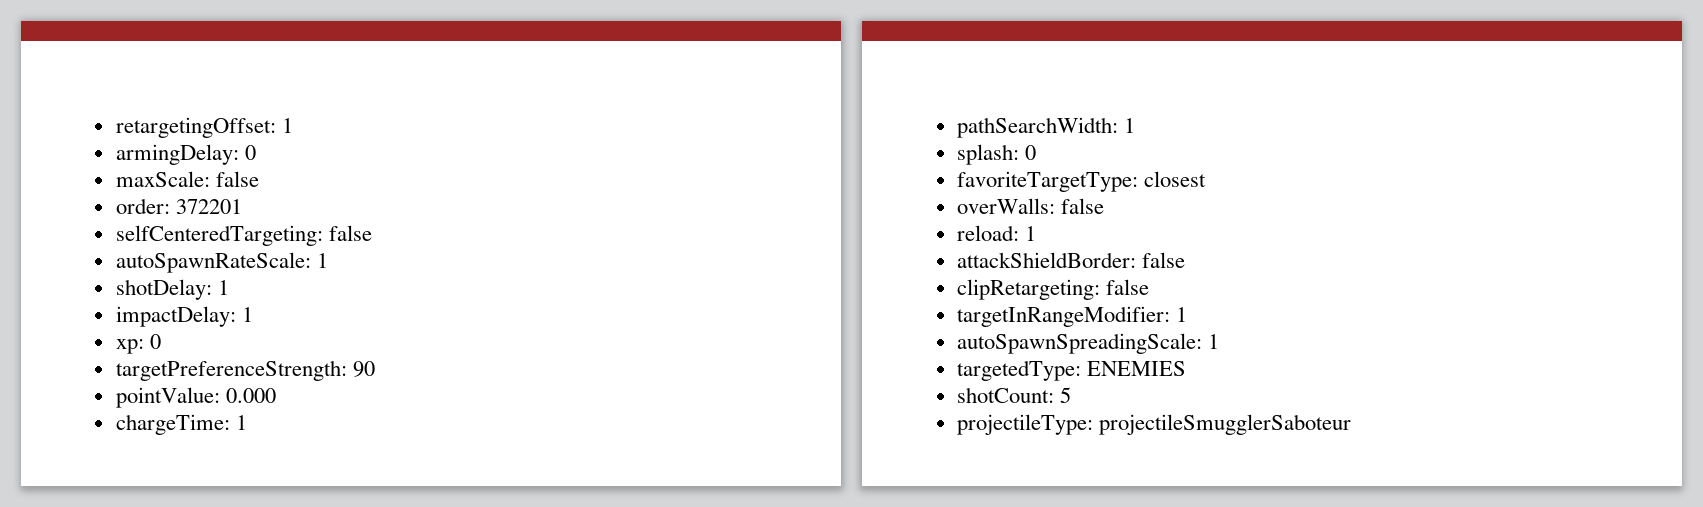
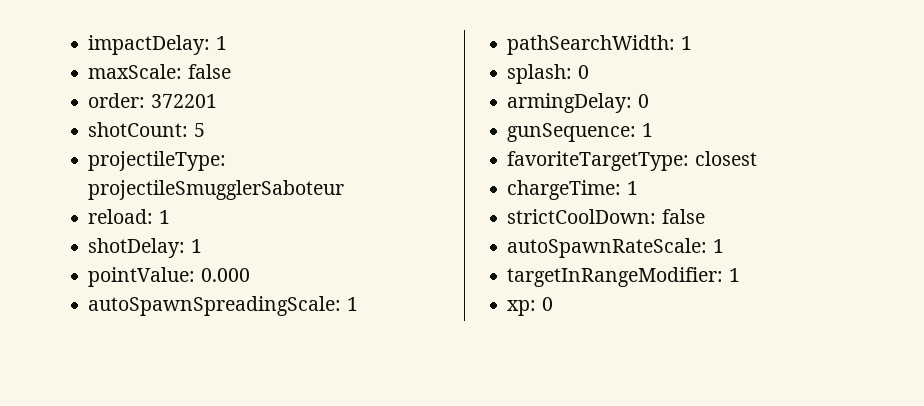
[115,117,293,138] [115,144,256,165] retargetingOffset: 1 // armingDelay: 0 -> [88,35,227,55] impactDelay: 1
[115,225,372,246] [115,252,328,273] [115,279,229,300] [115,306,253,327] [115,334,161,354] [115,360,375,381] selfCenteredTargeting: false // autoSpawnRateScale: 1 // shotDelay: 1 // impactDelay: 1 // xp: 0 // targetPreferenceStrength: 90 -> [88,122,205,137] [88,151,227,171] [88,180,345,200] [88,209,170,224] [88,238,202,258] shotCount: 5 // projectileType: projectileSmugglerSaboteur // reload: 1 // shotDelay: 1
[115,414,230,435] chargeTime: -> [88,296,342,316] autoSpawnSpreadingScale:
(1036, 152) none -> [507,93,649,113] [507,123,653,142] // armingDelay: 0 // gunSequence: 1
[956,198,1104,214] [956,225,1036,241] [956,252,1185,268] [956,279,1149,300] [956,306,1187,327] [956,333,1219,354] [956,360,1186,381] [956,387,1071,403] [956,414,1351,435] overWalls: false // reload: 1 // attackShieldBorder: false // clipRetargeting: false // targetInRangeModifier: 1 // autoSpawnSpreadingScale: 1 // targetedType: ENEMIES // shotCount: 5 // projectileType: projectileSmugglerSaboteur -> [507,180,638,200] [507,209,705,224] [507,238,724,258] [507,267,740,287] [507,297,553,316] chargeTime: 1 // strictCoolDown: false // autoSpawnRateScale: 1 // targetInRangeModifier: 1 // xp: 0

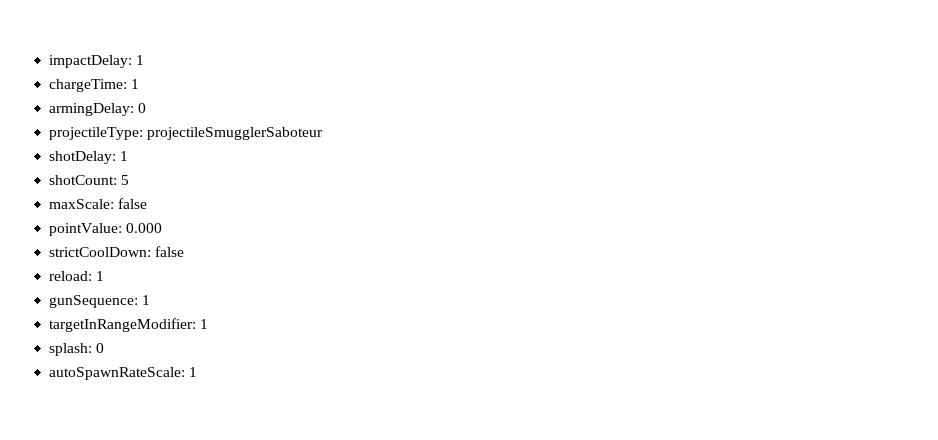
[88,64,231,79] [88,93,217,108] [88,122,205,137] [88,151,227,171] [88,180,345,200] maxScale: false // order: 372201 // shotCount: 5 // projectileType: projectileSmugglerSaboteur -> [49,79,140,92] [49,103,147,116] [49,127,324,140] [49,151,129,164] [49,175,130,185] [49,198,148,209] [49,223,163,236] [49,246,185,257] chargeTime: 1 // armingDelay: 0 // projectileType: projectileSmugglerSaboteur // shotDelay: 1 // shotCount: 5 // maxScale: false // pointValue: 0.000 // strictCoolDown: false
[88,238,202,258] [88,267,250,287] [88,296,358,316] [507,35,692,55] [507,64,589,84] [507,93,649,113] [507,123,653,142] [507,151,757,171] [507,180,638,200] [507,209,705,224] [507,238,724,258] [507,267,740,287] [507,297,553,316] shotDelay: 1 // pointValue: 0.000 // autoSpawnSpreadingScale: 1 // pathSearchWidth: 1 // splash: 0 // armingDelay: 0 // gunSequence: 1 // favoriteTargetType: closest // chargeTime: 1 // strictCoolDown: false // autoSpawnRateScale: 1 // targetInRangeModifier: 1 // xp: 0 -> [49,295,151,308] [49,318,209,332] [49,343,105,356] [49,367,198,380] gunSequence: 1 // targetInRangeModifier: 1 // splash: 0 // autoSpawnRateScale: 1

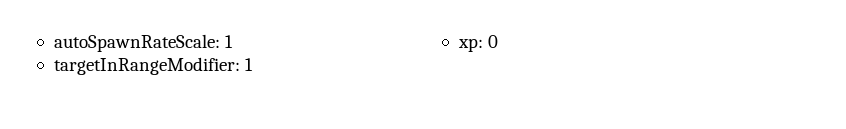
[49,55,145,68] [49,79,140,92] [49,103,147,116] [49,127,324,140] [49,151,129,164] [49,175,130,185] [49,198,148,209] [49,223,163,236] [49,246,185,257] [49,271,105,281] [49,295,139,308] impactDelay: 1 // chargeTime: 1 // armingDelay: 0 // projectileType: projectileSmugglerSaboteur // shotDelay: 1 // shotCount: 5 // maxScale: false // pointValue: 0.000 // strictCoolDown: false // reload: 1 // gunSequence: -> [53,34,220,52] autoSpawnRateScale:
[49,343,105,356] [49,367,198,380] splash: 0 // autoSpawnRateScale: 1 -> [457,35,499,52] xp: 0

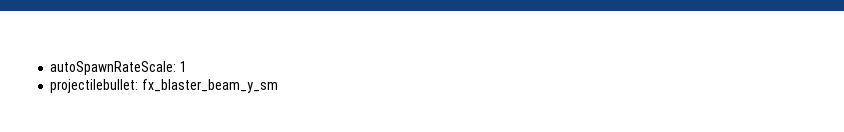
[53,57,254,75] [457,35,499,52] targetInRangeModifier: 1 // xp: 0 -> [50,79,279,93] projectilebullet: fx_blaster_beam_y_sm

